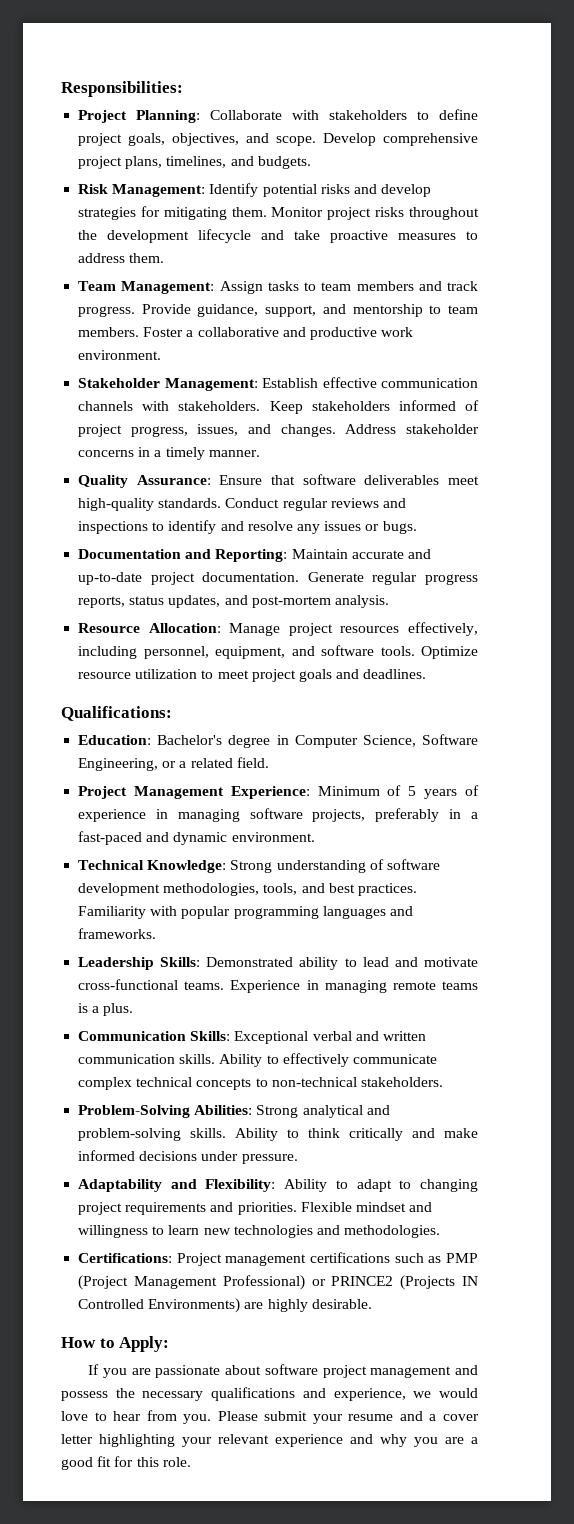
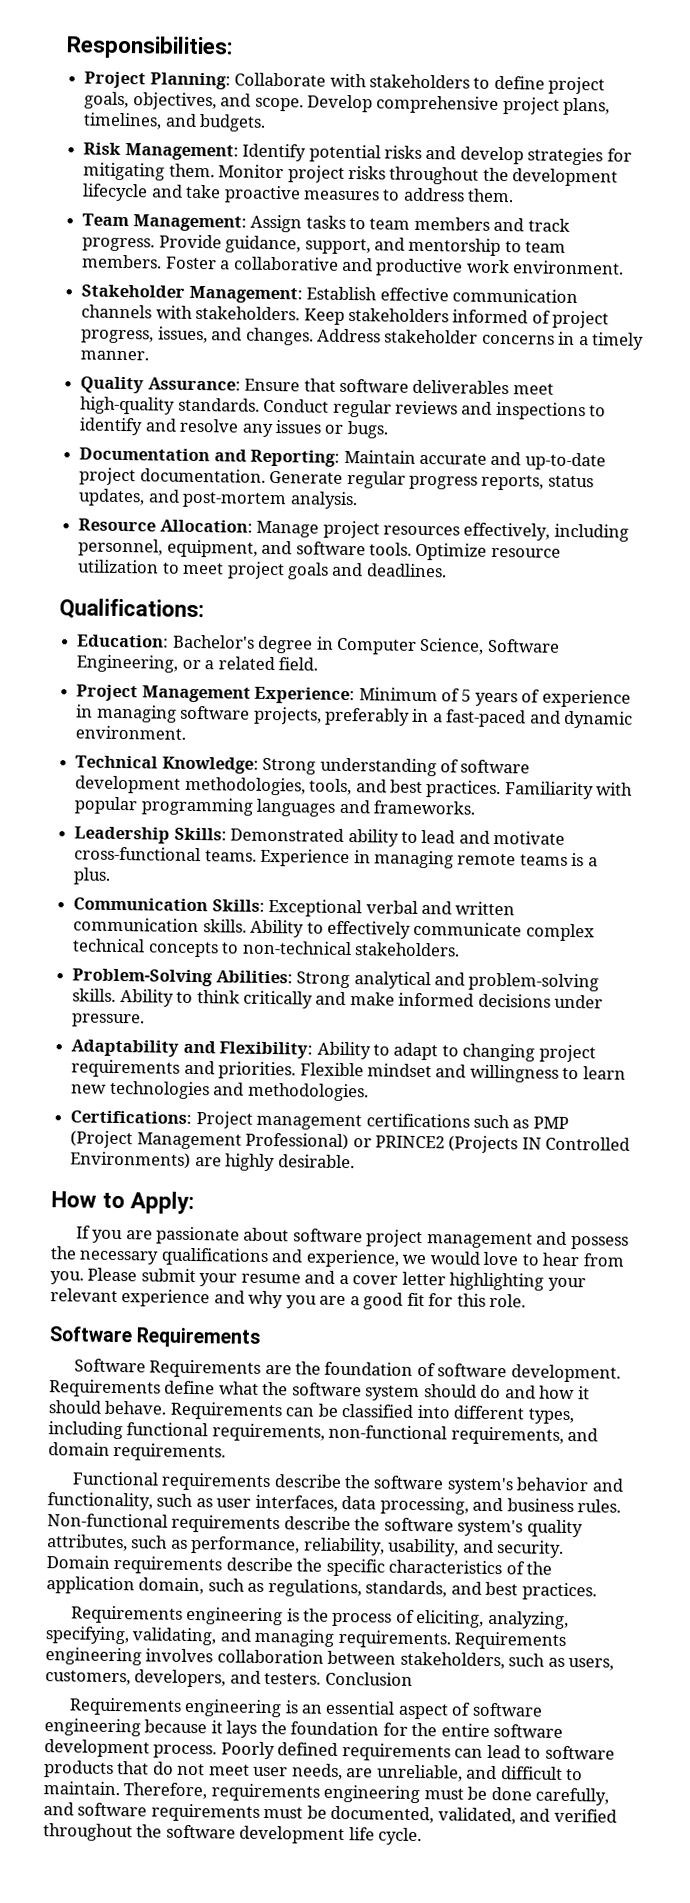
(191, 1462) none -> [49,1326,262,1348] [73,1358,621,1383] [49,1379,590,1402] [48,1400,574,1425] [48,1421,599,1445] [48,1442,227,1462] [71,1471,624,1495] [47,1492,622,1515] [47,1513,583,1538] [47,1534,565,1558] [46,1555,553,1577] [46,1576,597,1601] [70,1605,569,1630] [45,1626,567,1651] [45,1647,615,1671] [45,1669,413,1688] [68,1697,543,1720] [44,1718,564,1738] [44,1739,615,1762] [44,1760,584,1782] [43,1781,610,1806] [43,1802,617,1825] [43,1823,423,1846] // Software Requirements // Software Requirements are the foundation of software development. Requirements define what the software system should do and how it should behave. Requirements can be classified into different types, including functional requirements, non-functional requirements, and domain requirements. // Functional requirements describe the software system's behavior and functionality, such as user interfaces, data processing, and business rules. Non-functional requirements describe the software system's quality attributes, such as performance, reliability, usability, and security. Domain requirements describe the specific characteristics of the application domain, such as regulations, standards, and best practices. // Requirements engineering is the process of eliciting, analyzing, specifying, validating, and managing requirements. Requirements engineering involves collaboration between stakeholders, such as users, customers, developers, and testers. Conclusion // Requirements engineering is an essential aspect of software engineering because it lays the foundation for the entire software development process. Poorly defined requirements can lead to software products that do not meet user needs, are unreliable, and difficult to maintain. Therefore, requirements engineering must be done carefully, and software requirements must be documented, validated, and verified throughout the software development life cycle.

